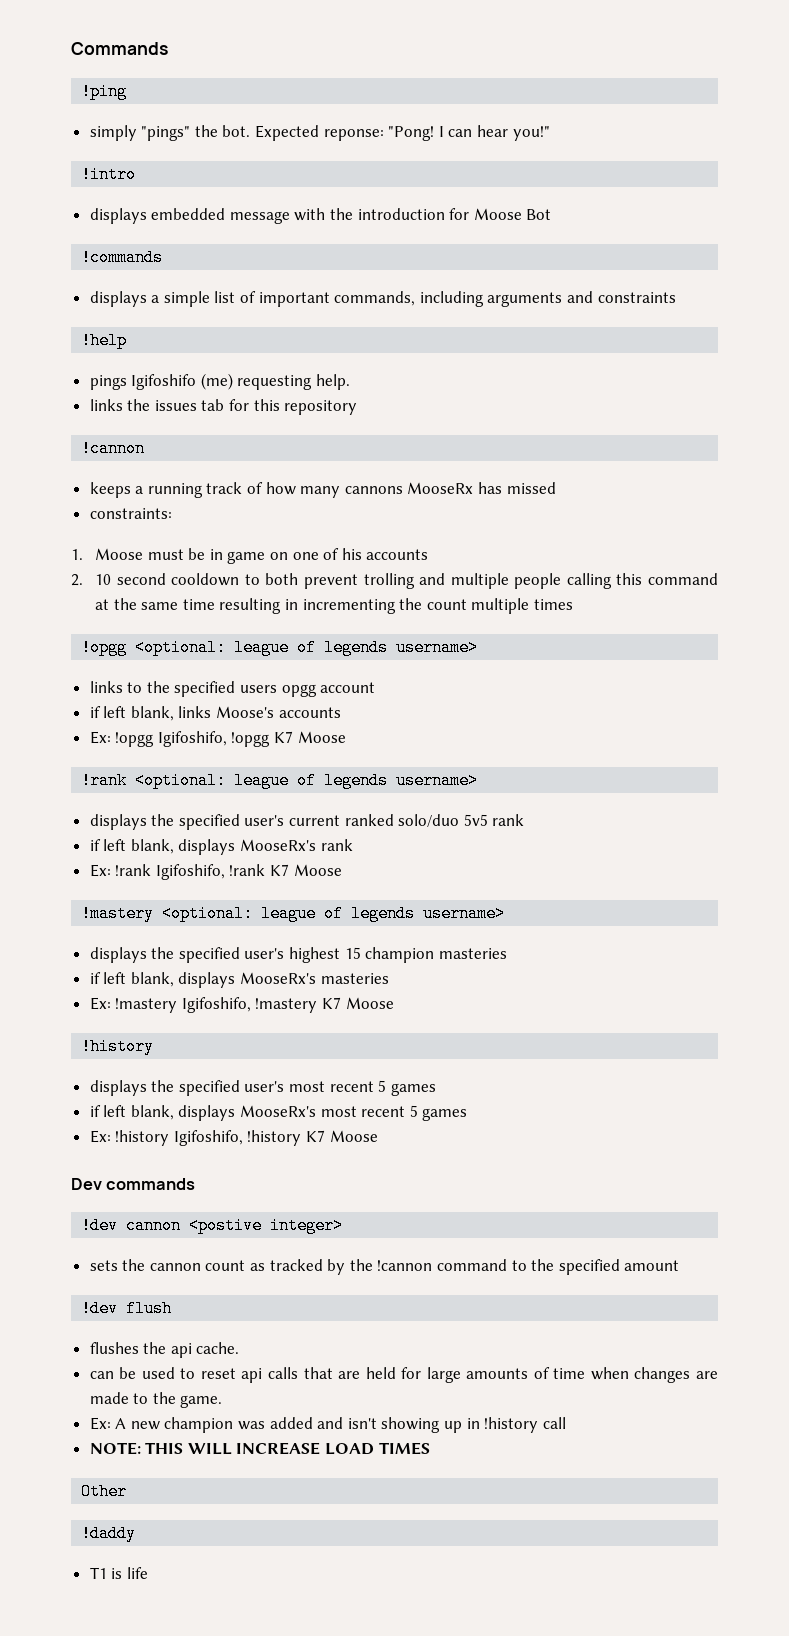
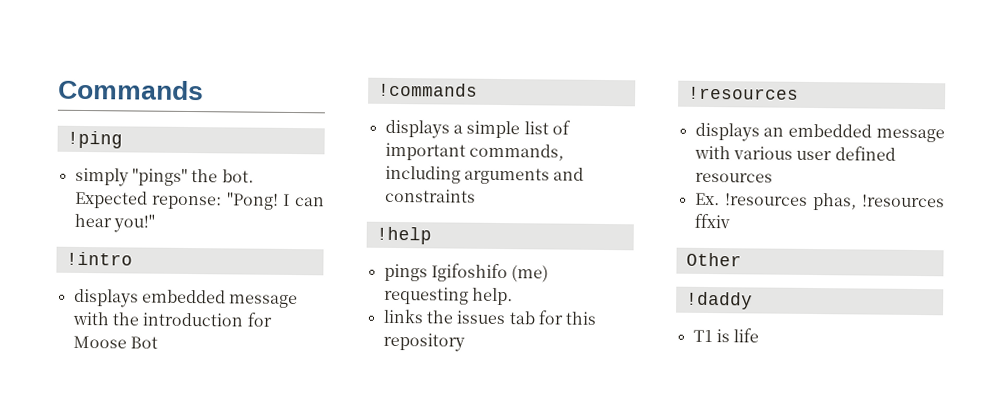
[81,440,146,457] [89,482,556,498] [89,508,172,519] [71,548,429,564] [71,573,719,589] [95,598,573,614] [81,639,479,656] [89,681,376,697] [89,706,341,721] [89,731,346,747] [81,772,479,789] [89,814,525,830] [89,839,353,855] [89,864,342,880] [81,905,506,922] [89,947,507,963] [89,972,389,988] [89,997,394,1013] [81,1038,155,1055] [89,1080,436,1096] [89,1105,468,1121] [89,1130,378,1146] [71,1178,196,1190] [81,1217,344,1234] [89,1259,680,1275] [81,1300,173,1317] [89,1342,240,1358] [89,1367,718,1383] [89,1392,223,1408] [89,1417,566,1433] [89,1442,430,1455] !cannon // keeps a running track of how many cannons MooseRx has missed // constraints: // 1. Moose must be in game on one of his accounts // 2. 10 second cooldown to both prevent trolling and multiple people calling this command at the same time resulting in incrementing the count multiple times // !opgg <optional: league of legends username> // links to the specified users opgg account // if left blank, links Moose's accounts // Ex: !opgg Igifoshifo, !opgg K7 Moose // !rank <optional: league of legends username> // displays the specified user's current ranked solo/duo 5v5 rank // if left blank, displays MooseRx's rank // Ex: !rank Igifoshifo, !rank K7 Moose // !mastery <optional: league of legends username> // displays the specified user's highest 15 champion masteries // if left blank, displays MooseRx's masteries // Ex: !mastery Igifoshifo, !mastery K7 Moose // !history // displays the specified user's most recent 5 games // if left blank, displays MooseRx's most recent 5 games // Ex: !history Igifoshifo, !history K7 Moose // Dev commands // !dev cannon <postive integer> // sets the cannon count as tracked by the !cannon command to the specified amount // !dev flush // flushes the api cache. // can be used to reset api calls that are held for large amounts of time when changes are made to the game. // Ex: A new champion was added and isn't showing up in !history call // NOTE: THIS WILL INCREASE LOAD TIMES -> [687,86,799,100] [694,122,945,143] [693,145,896,161] [694,172,773,183] [694,192,945,211] [693,213,730,229] !resources // displays an embedded message with various user defined resources // Ex. !resources phas, !resources ffxiv

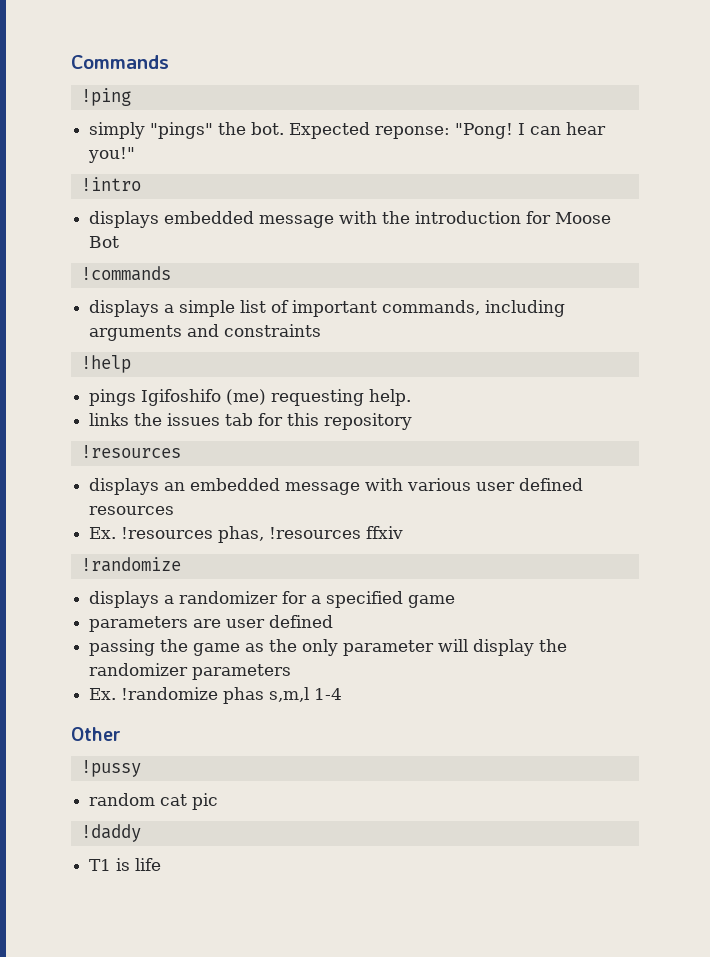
[685,252,742,267] Other -> [80,557,181,572] [89,591,456,608] [89,615,334,632] [89,639,568,656] [89,663,292,680] [89,687,343,704] [71,727,121,741] [80,760,141,777] [89,793,219,810] !randomize // displays a randomizer for a specified game // parameters are user defined // passing the game as the only parameter will display the randomizer parameters // Ex. !randomize phas s,m,l 1-4 // Other // !pussy // random cat pic

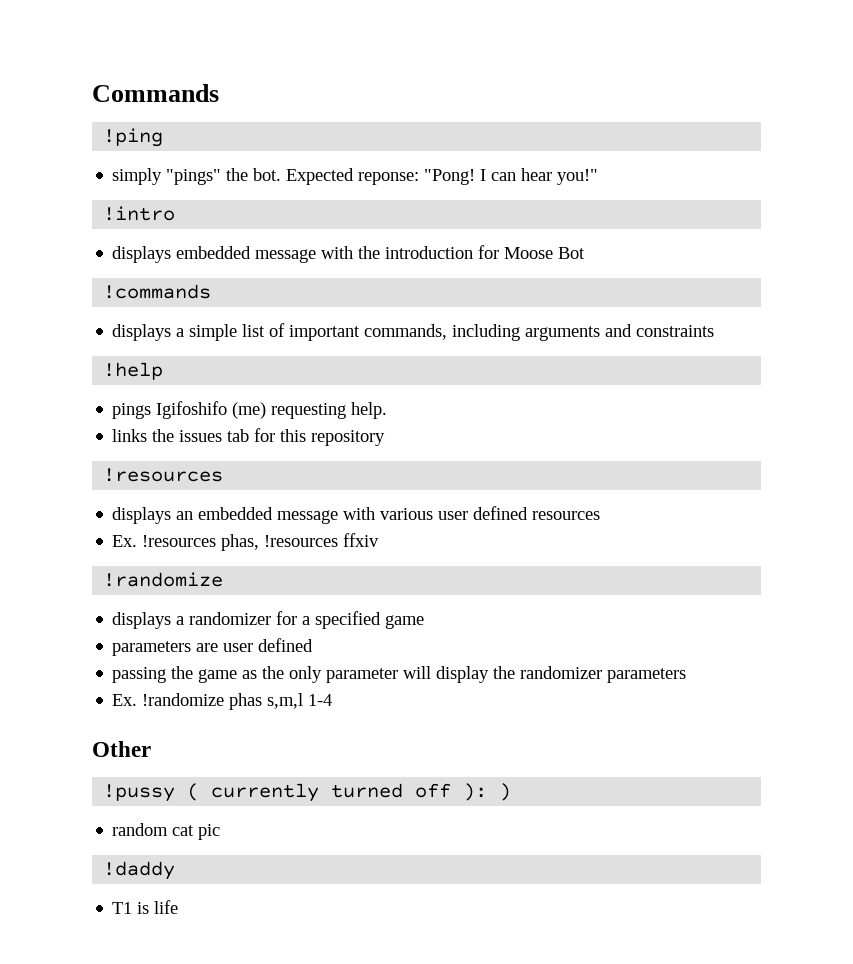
(141, 768) none -> [187,783,512,802] ( currently turned off ): )

